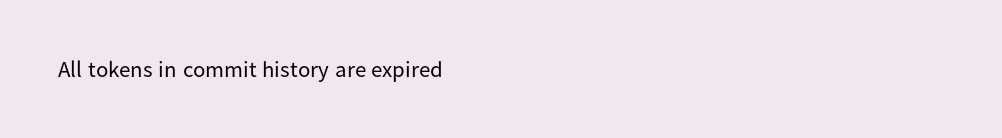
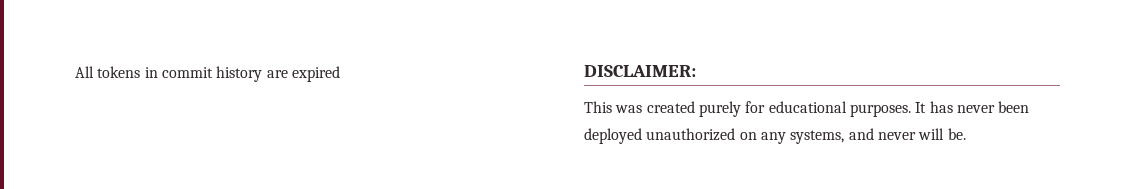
(444, 71) none -> [584,65,696,77] [584,101,1030,117] [584,128,966,144] // DISCLAIMER: // This was created purely for educational purposes. It has never been deployed unauthorized on any systems, and never will be.

